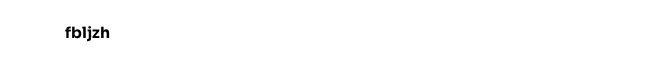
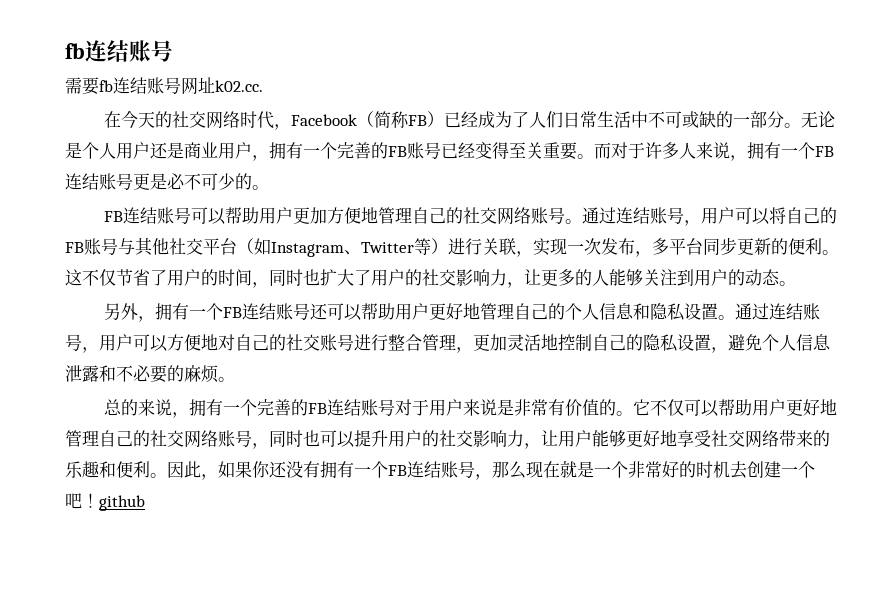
[65,26,110,42] fbljzh -> [65,40,173,62] [65,77,263,95] [103,110,835,130] [65,142,834,161] [65,173,269,190] [103,207,837,226] [65,237,839,257] [65,269,796,288] [103,303,820,322] [65,334,831,353] [65,365,235,383] [103,399,837,418] [65,430,830,449] [65,460,815,480] [65,493,145,511] fb连结账号 // 需要fb连结账号网址k02.cc. // 在今天的社交网络时代，Facebook（简称FB）已经成为了人们日常生活中不可或缺的一部分。无论是个人用户还是商业用户，拥有一个完善的FB账号已经变得至关重要。而对于许多人来说，拥有一个FB连结账号更是必不可少的。 // FB连结账号可以帮助用户更加方便地管理自己的社交网络账号。通过连结账号，用户可以将自己的FB账号与其他社交平台（如Instagram、Twitter等）进行关联，实现一次发布，多平台同步更新的便利。这不仅节省了用户的时间，同时也扩大了用户的社交影响力，让更多的人能够关注到用户的动态。 // 另外，拥有一个FB连结账号还可以帮助用户更好地管理自己的个人信息和隐私设置。通过连结账号，用户可以方便地对自己的社交账号进行整合管理，更加灵活地控制自己的隐私设置，避免个人信息泄露和不必要的麻烦。 // 总的来说，拥有一个完善的FB连结账号对于用户来说是非常有价值的。它不仅可以帮助用户更好地管理自己的社交网络账号，同时也可以提升用户的社交影响力，让用户能够更好地享受社交网络带来的乐趣和便利。因此，如果你还没有拥有一个FB连结账号，那么现在就是一个非常好的时机去创建一个吧！github

